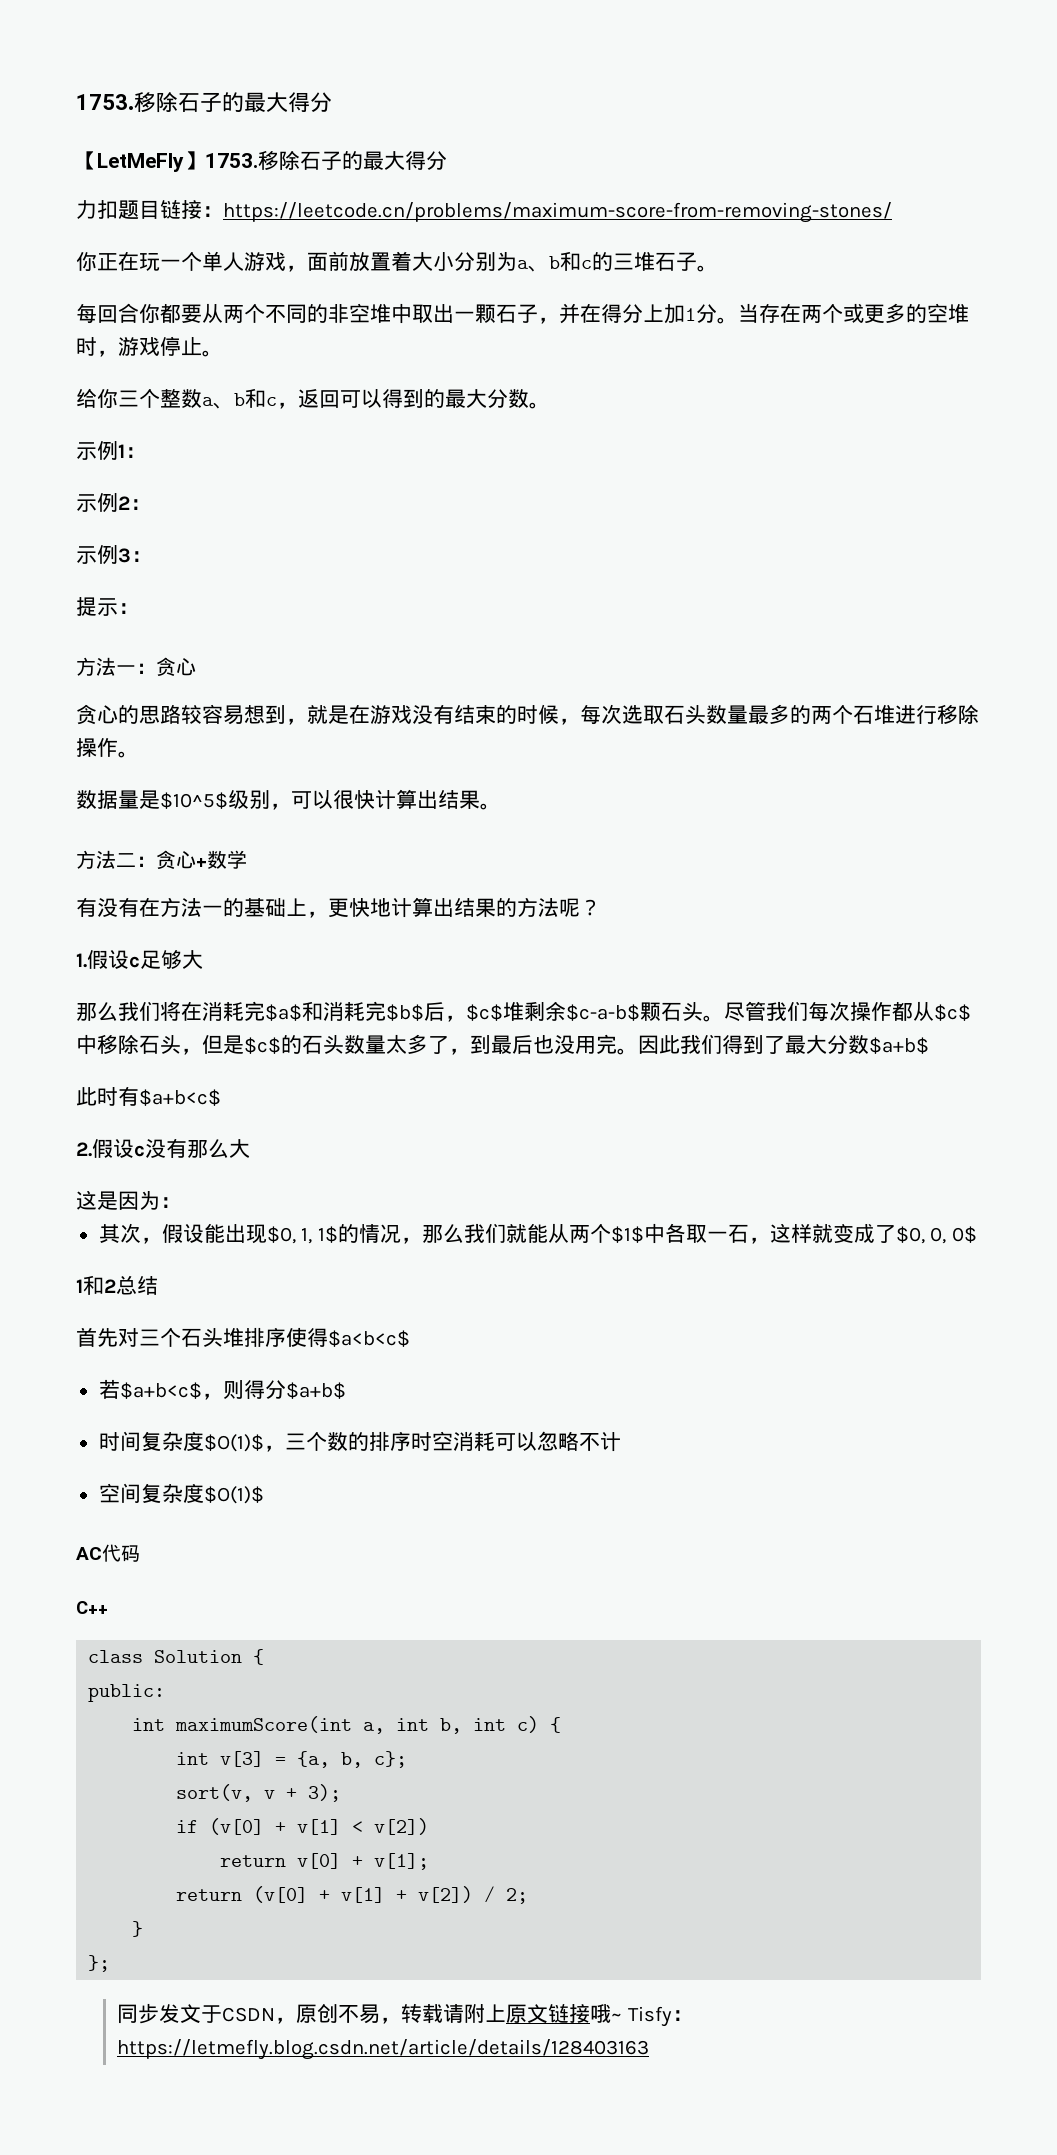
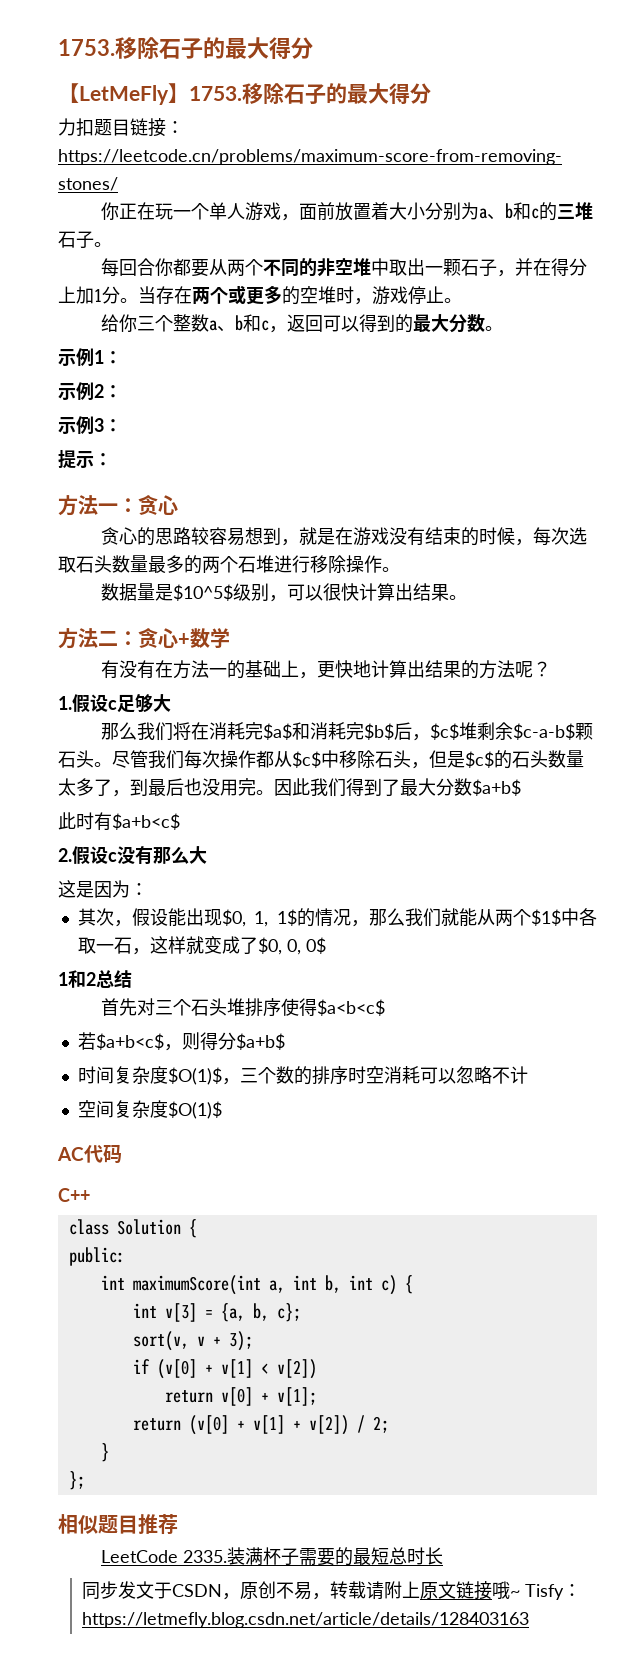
(111, 1963) none -> [58,1514,178,1535] [101,1547,444,1566] // 相似题目推荐 // LeetCode 2335.装满杯子需要的最短总时长

